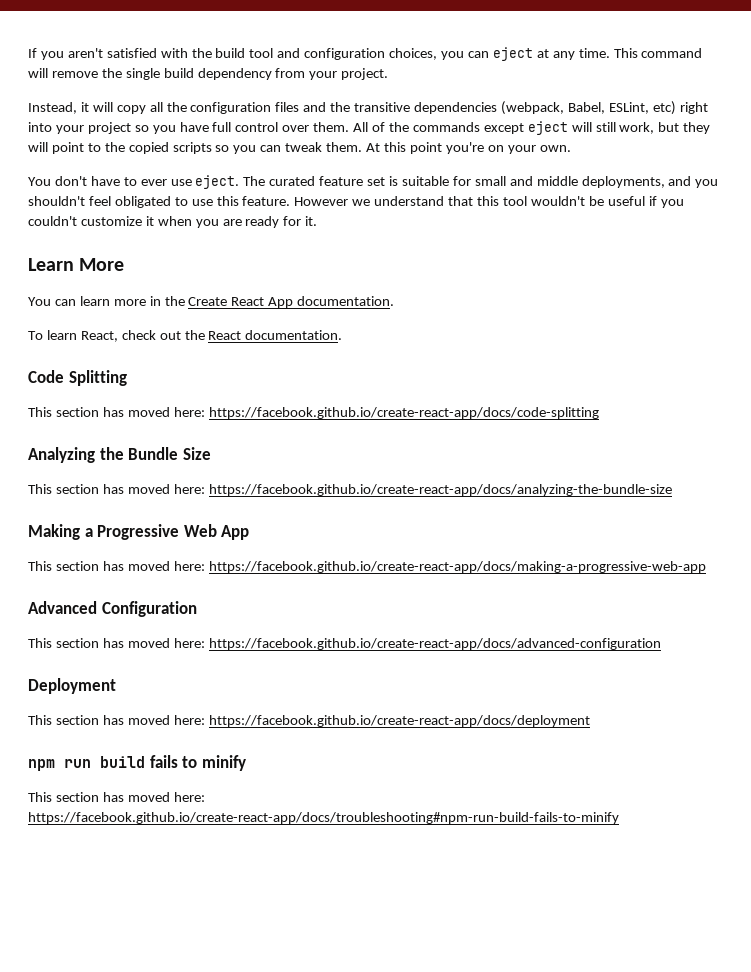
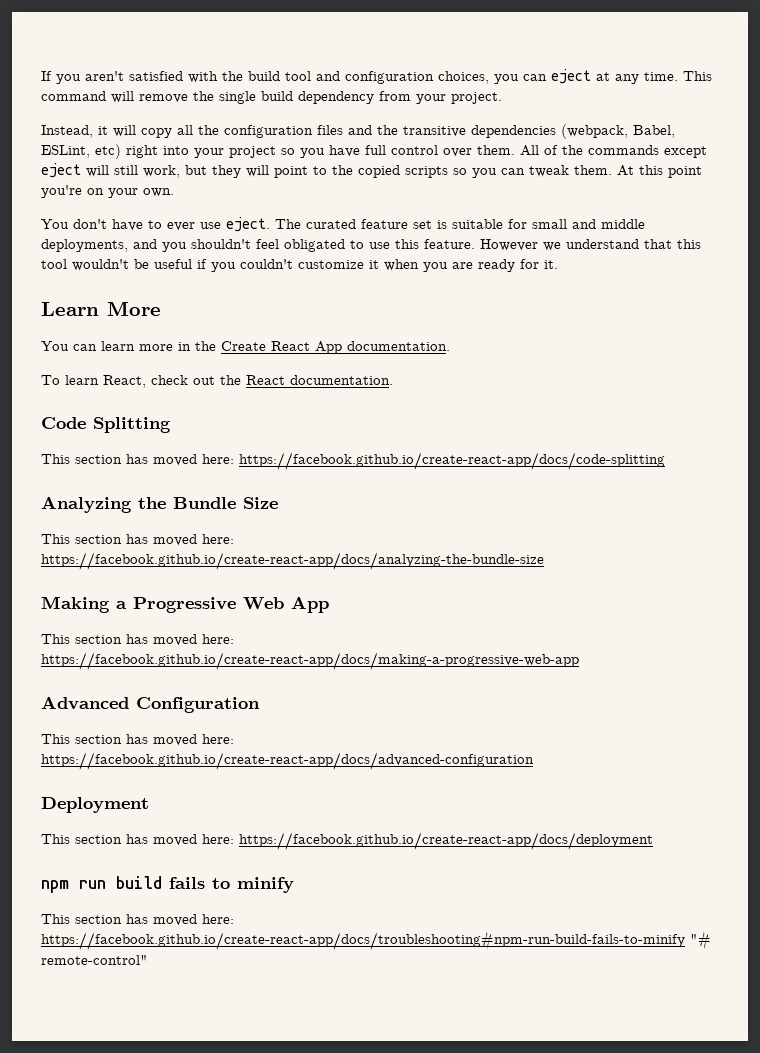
(619, 818) none -> [690,931,711,950] [41,955,148,965] "# remote-control"

